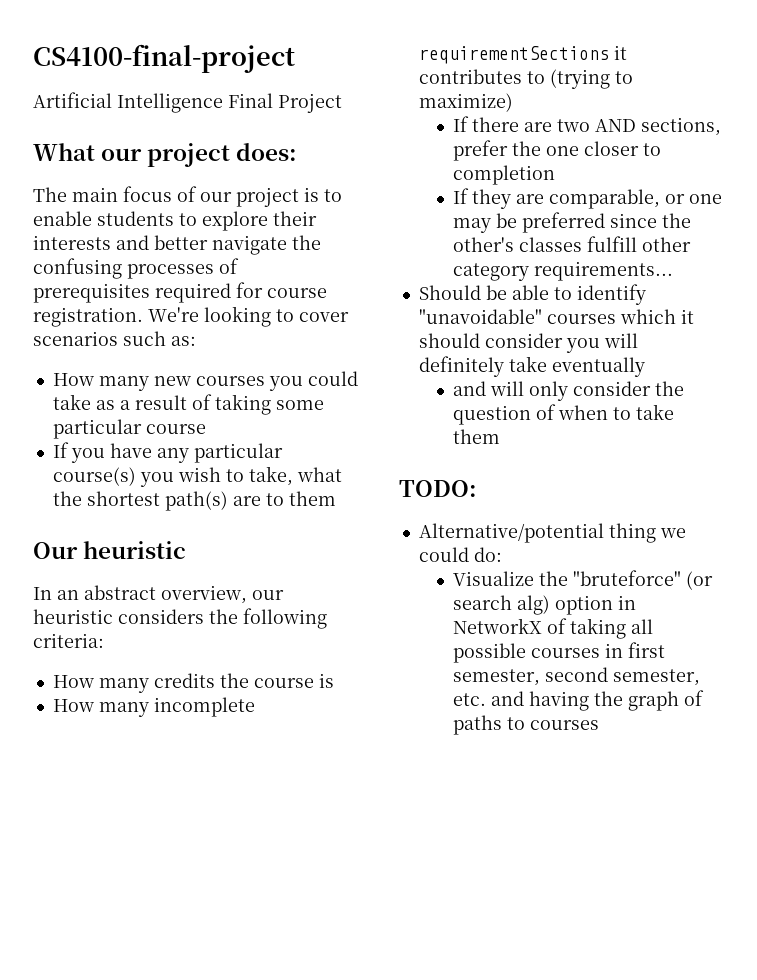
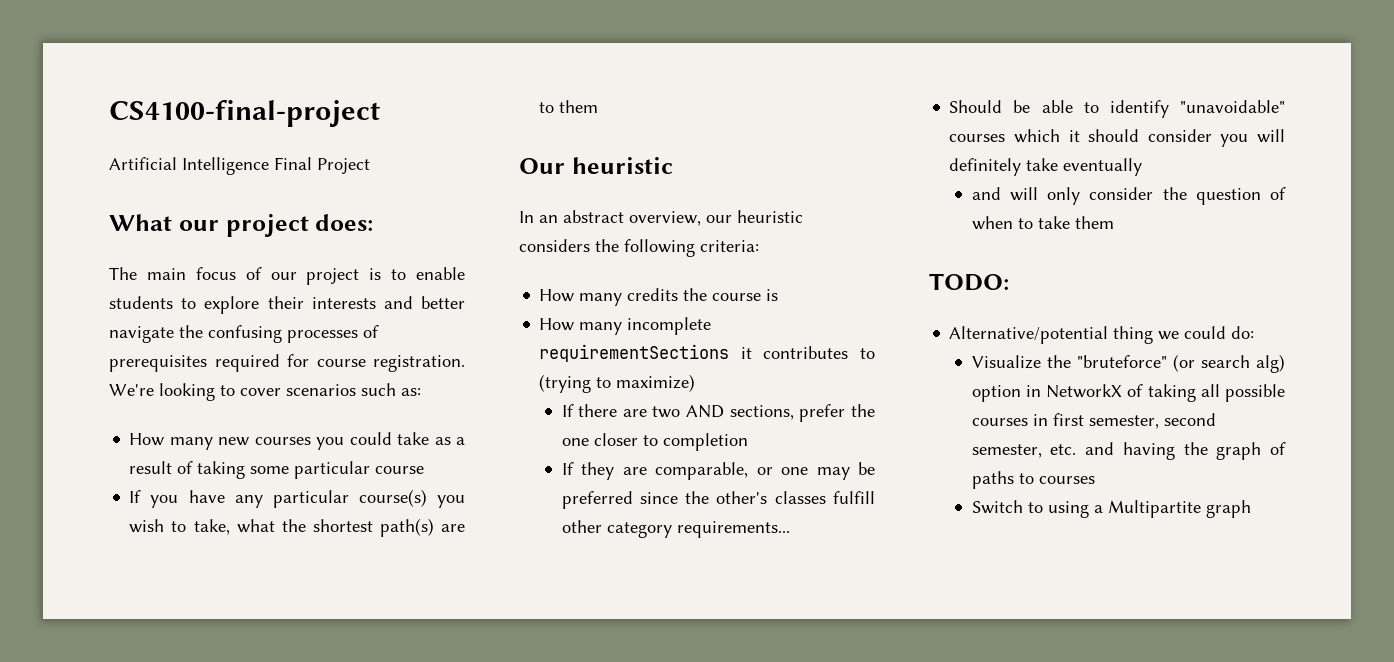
(600, 725) none -> [971,500,1251,518] // Switch to using a Multipartite graph

